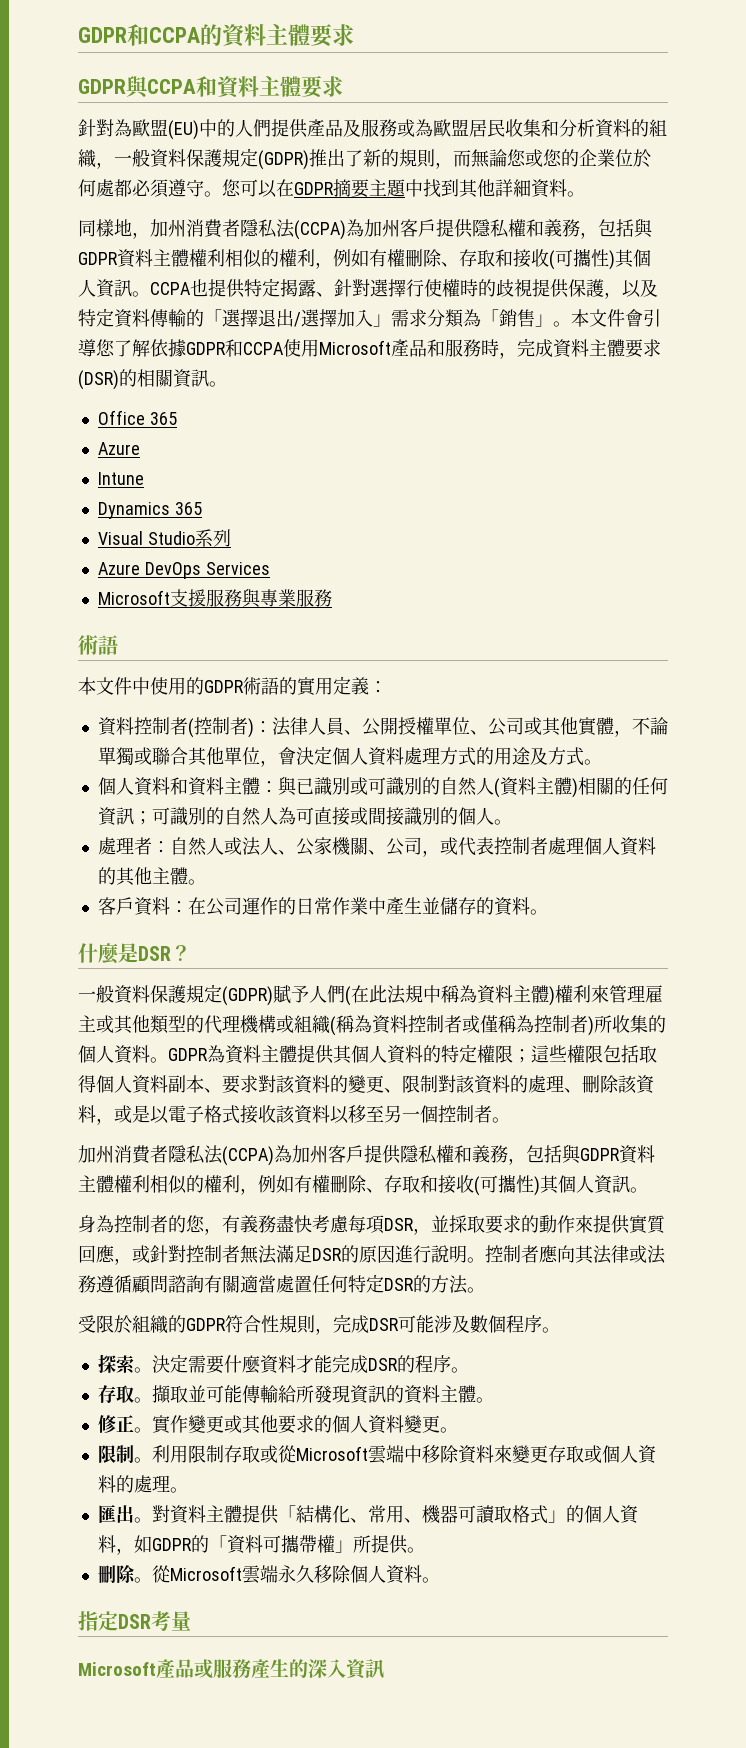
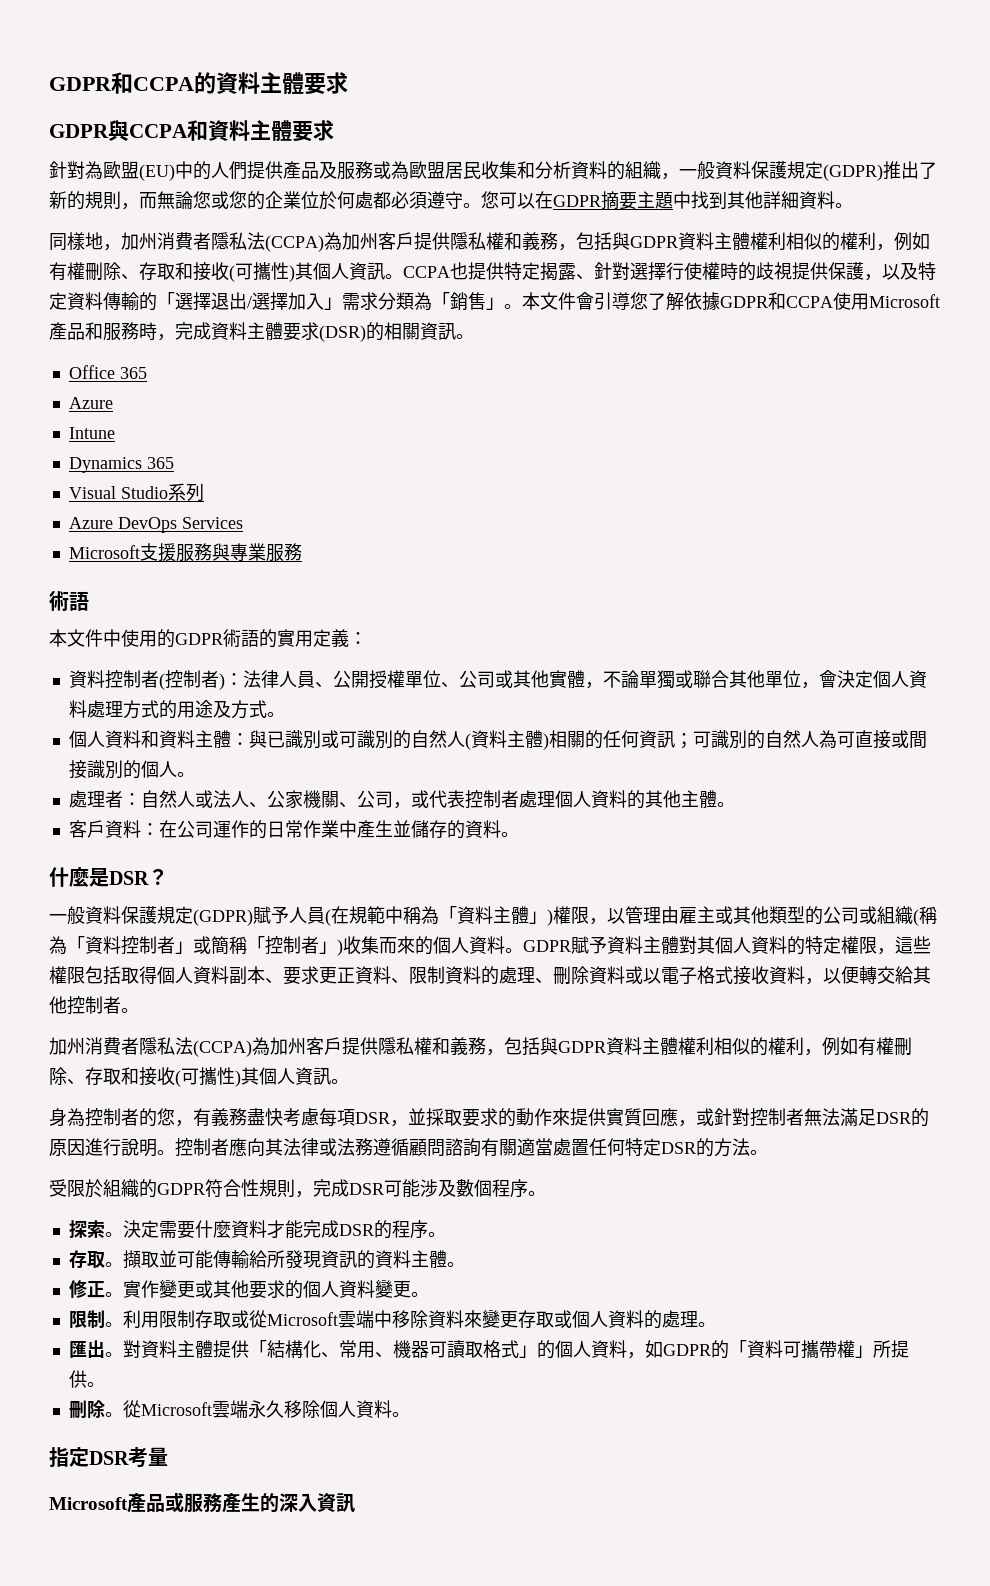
[327,985,645,1006] 們(在此法規中稱為資料主體)權利來管理 -> [307,906,679,926] 員(在規範中稱為「資料主體」)權限，以管理由
[204,1015,276,1034] 代理機構 -> [823,906,859,924] 公司
[372,1015,648,1036] 資料控制者或僅稱為控制者)所收集 -> [67,936,415,956] 「資料控制者」或簡稱「控制者」)收集而來
[207,1045,334,1064] 為資料主體提供 -> [571,936,697,954] 賦予資料主體對
[513,1049,531,1063] ； -> [877,948,895,955] ，
[258,1075,475,1094] 對該資料的變更、限制對該 -> [319,966,445,984] 更正資料、限制
[618,1075,655,1094] [78,1105,150,1125] 該資料，或是 -> [589,966,643,984] 資料或
[276,1105,438,1124] 該資料以移至另一個 -> [769,966,931,985] [49,996,67,1014] 資料，以便轉交給其他

